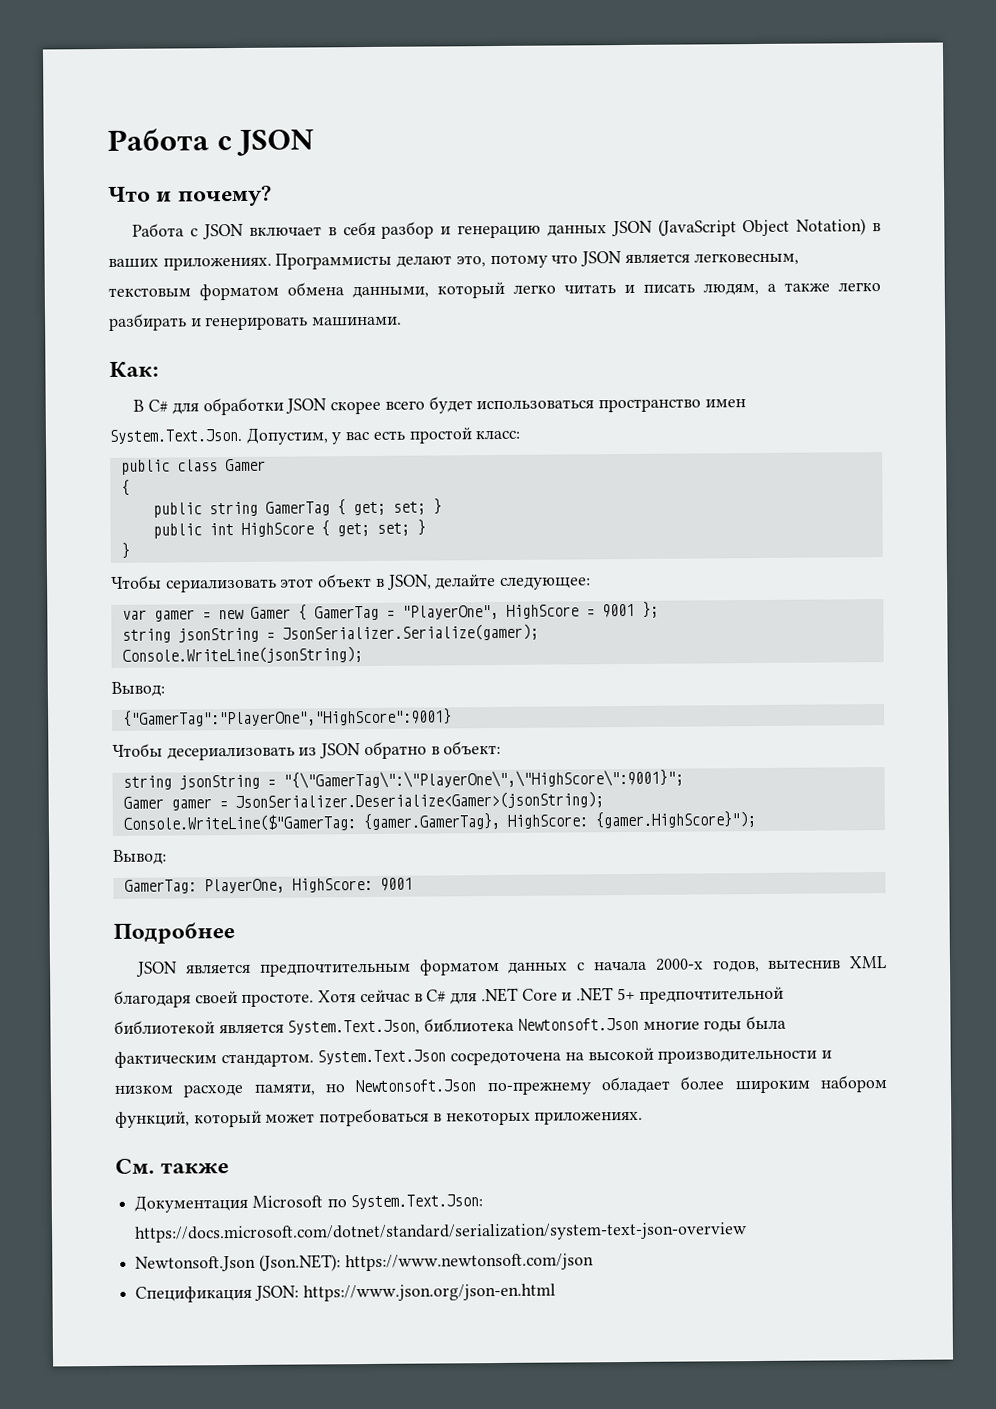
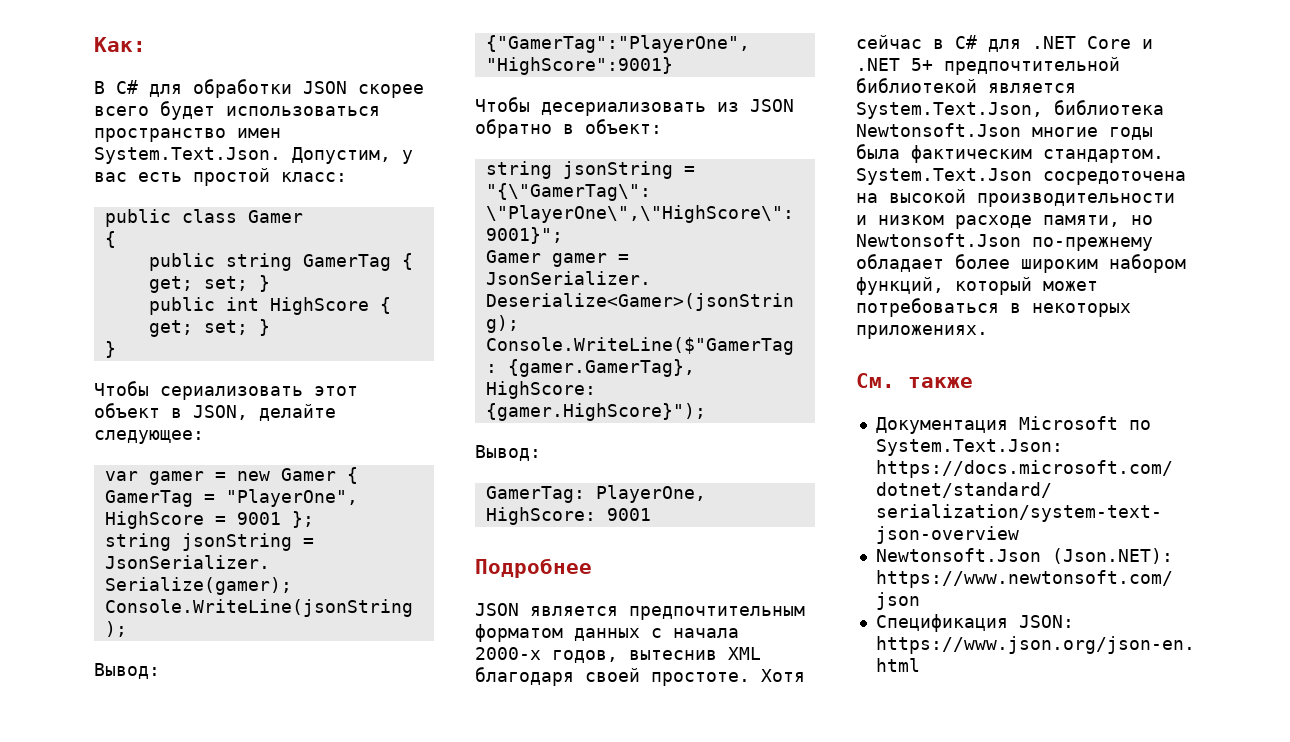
[107,128,315,156] [108,185,272,207] [132,218,882,240] [108,251,799,271] [108,281,881,301] [108,313,403,331] Работа с JSON // Что и почему? // Работа с JSON включает в себя разбор и генерацию данных JSON (JavaScript Object Notation) в ваших приложениях. Программисты делают это, потому что JSON является легковесным, текстовым форматом обмена данными, который легко читать и писать людям, а также легко разбирать и генерировать машинами. // -> (94, 44) none

